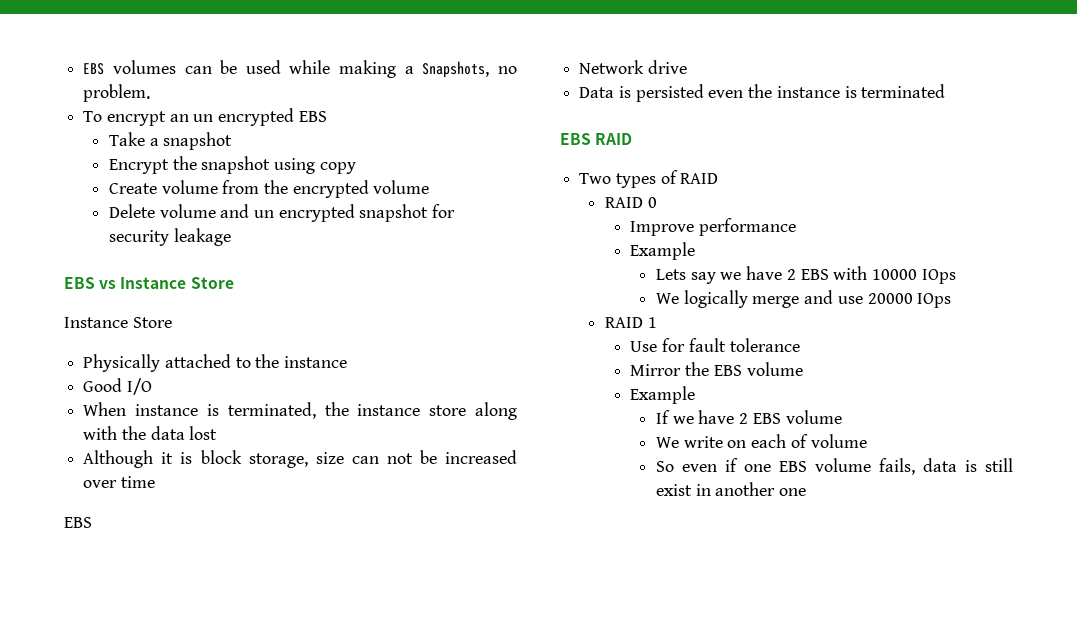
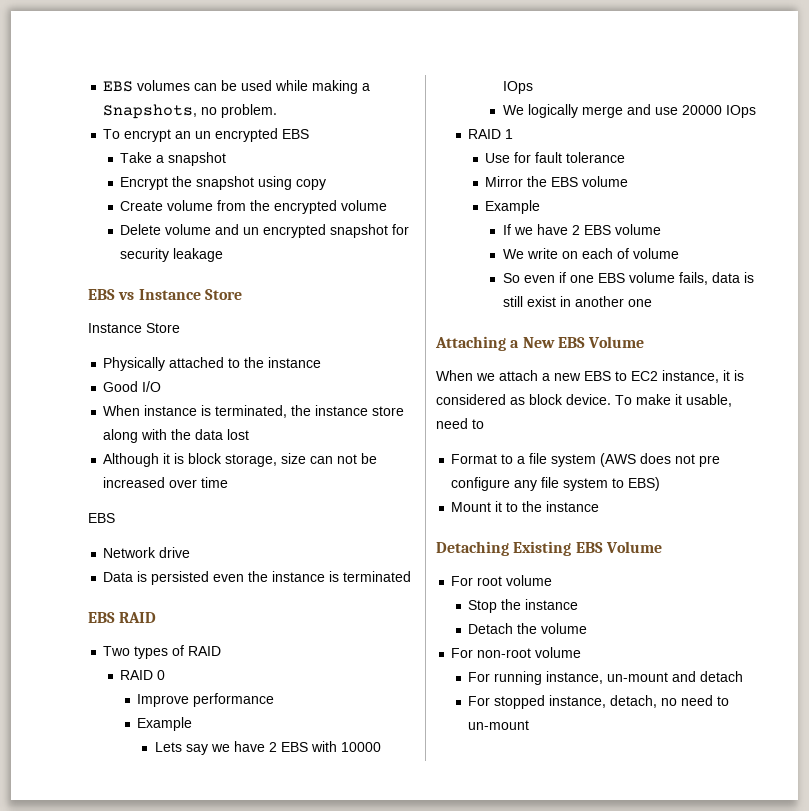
(807, 492) none -> [435,336,645,351] [436,370,744,383] [436,394,732,407] [436,418,484,429] [451,453,721,467] [451,477,661,491] [451,501,600,512] [436,541,662,556] [451,575,553,586] [468,599,579,613] [468,623,588,634] [451,647,582,658] [468,671,744,685] [468,695,730,709] [468,720,530,730] // Attaching a New EBS Volume // When we attach a new EBS to EC2 instance, it is considered as block device. To make it usable, need to // Format to a file system (AWS does not pre configure any file system to EBS) // Mount it to the instance // Detaching Existing EBS Volume // For root volume // Stop the instance // Detach the volume // For non-root volume // For running instance, un-mount and detach // For stopped instance, detach, no need to un-mount

